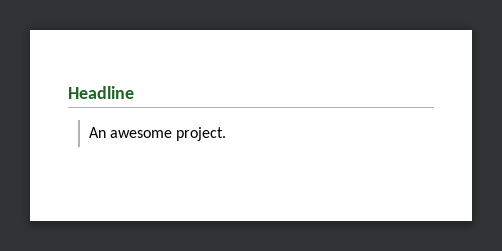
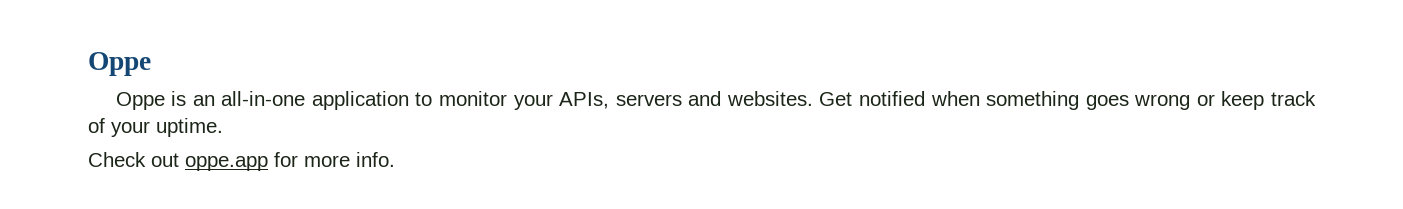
[68,86,134,99] [88,127,227,141] Headline // An awesome project. -> [88,52,151,76] [115,91,1316,110] [88,118,223,137] [88,152,395,171] Oppe // Oppe is an all-in-one application to monitor your APIs, servers and websites. Get notified when something goes wrong or keep track of your uptime. // Check out oppe.app for more info.

